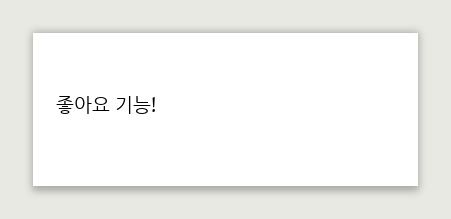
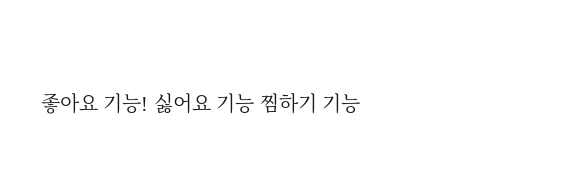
(156, 105) none -> [153,93,360,114] 싫어요 기능 찜하기 기능

